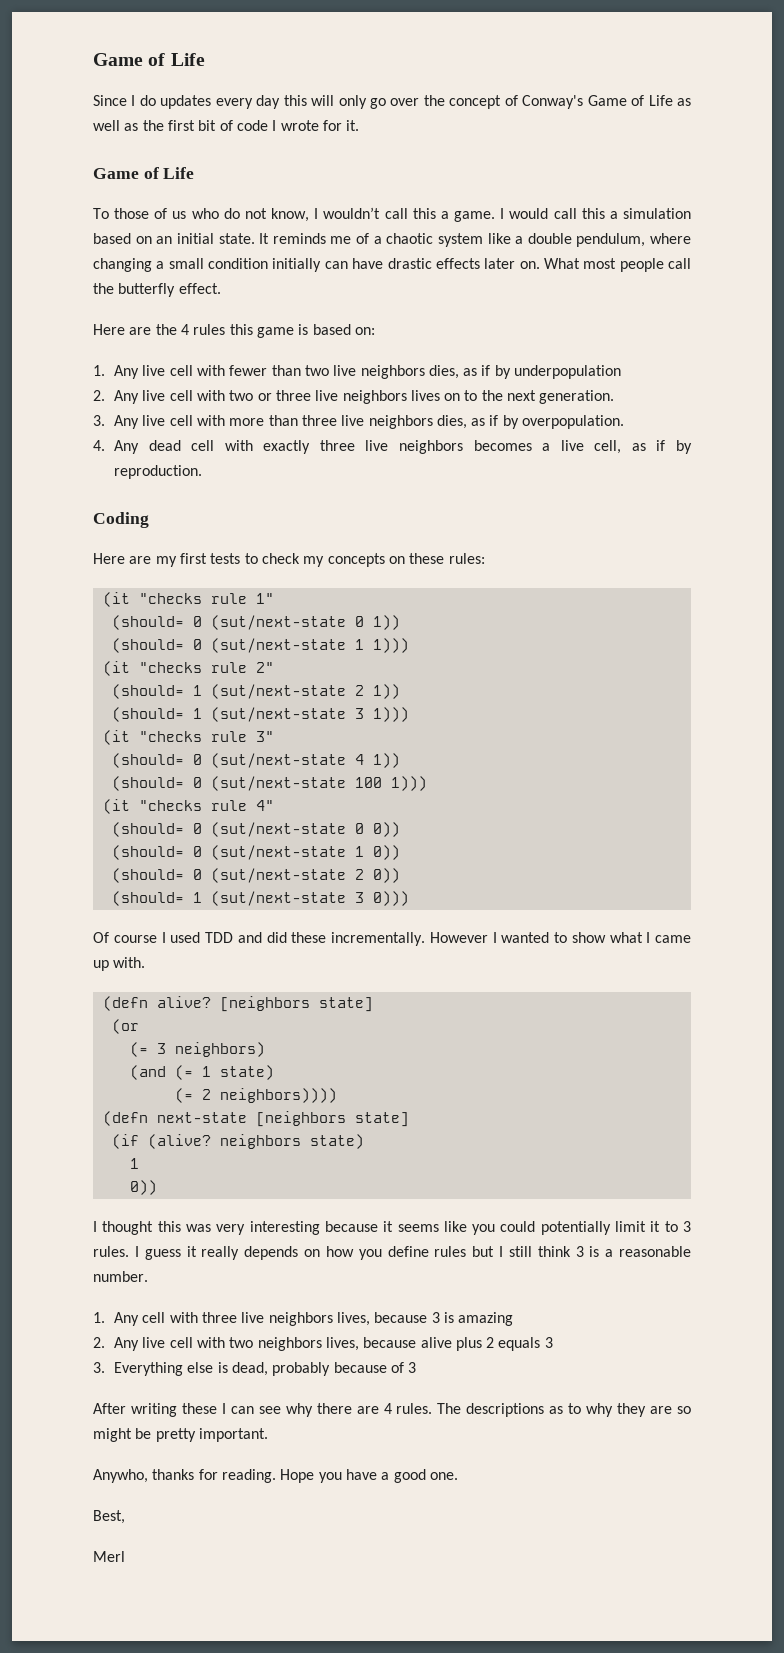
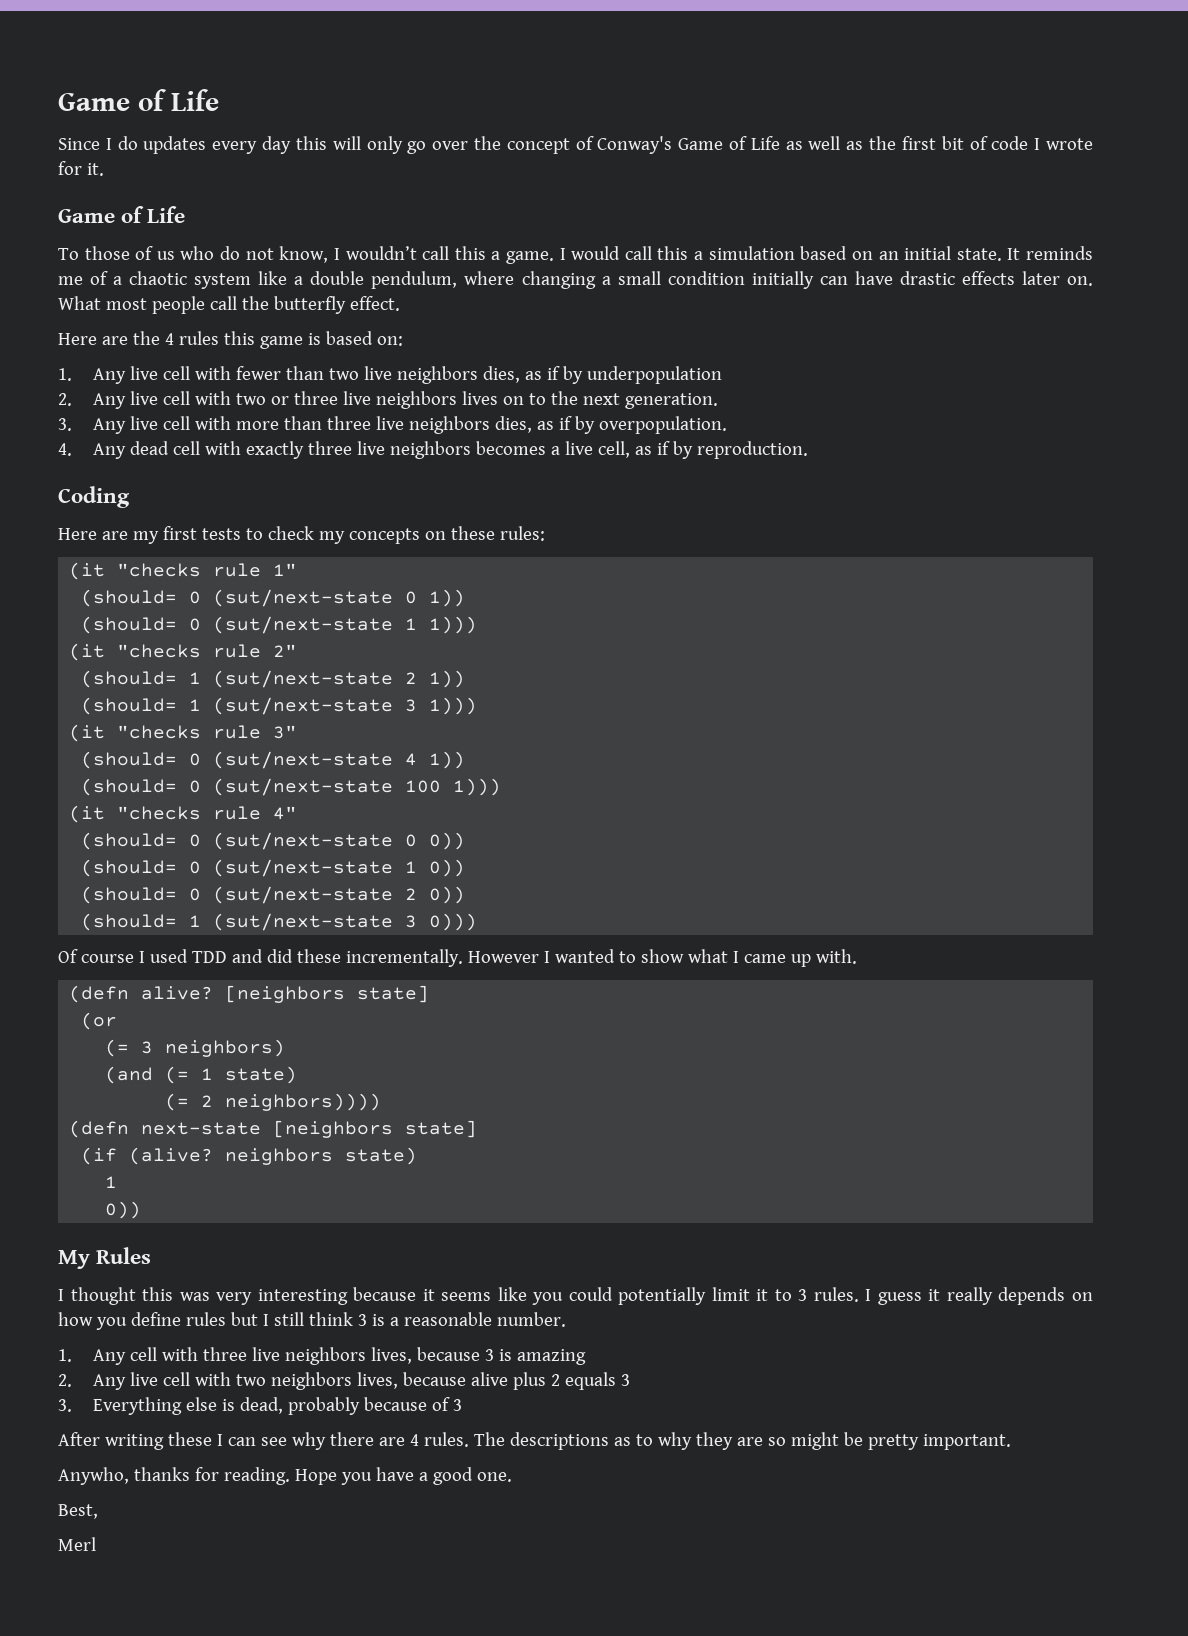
(157, 1187) none -> [58,1247,152,1269] // My Rules

